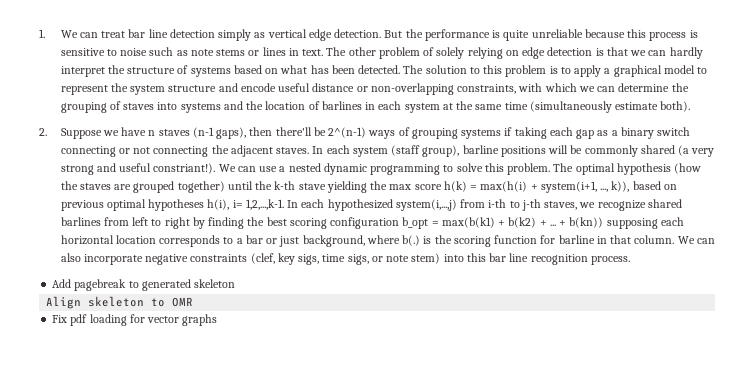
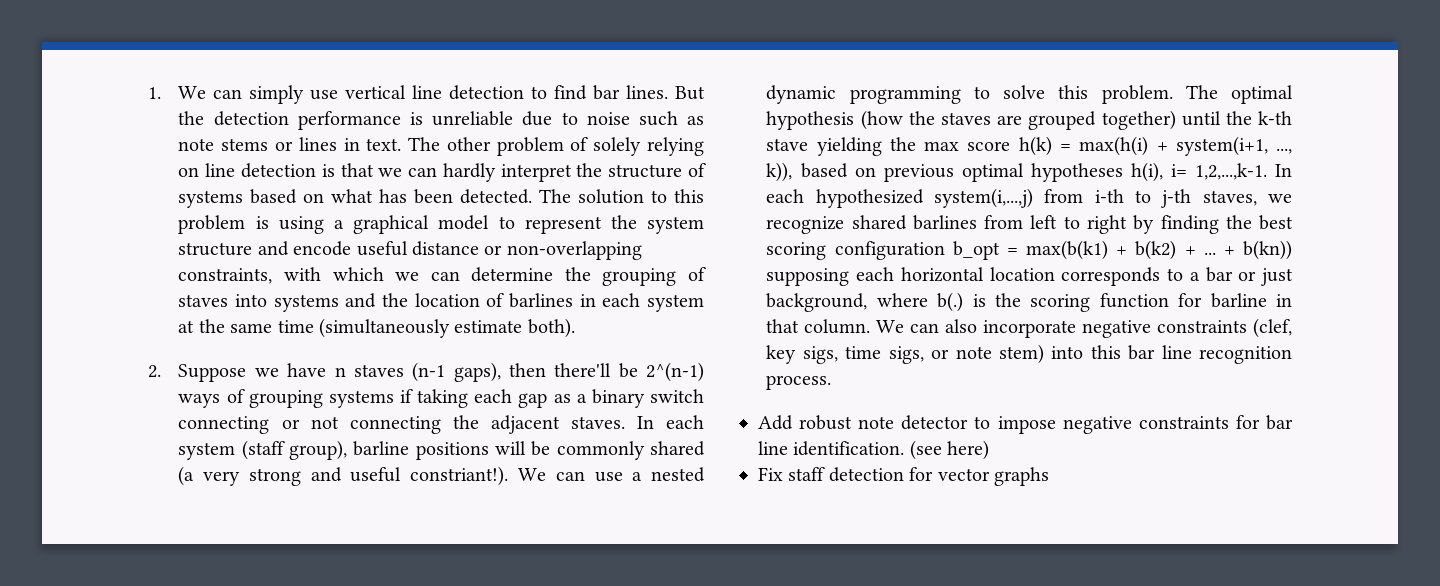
[101,29,382,41] treat bar line detection simply as vertical edge detection. -> [249,85,669,104] simply use vertical line detection to find bar lines.
(423, 33) none -> [213,111,289,126] detection
[503,29,698,41] [60,48,105,56] quite unreliable because this process is sensitive -> [432,111,553,126] unreliable due
[522,47,546,59] edge -> [205,163,236,177] line
[560,65,602,77] to apply -> [278,216,324,234] using
[74,279,236,291] [46,296,194,309] pagebreak to generated skeleton // Align skeleton to OMR -> [799,415,1293,434] [758,440,990,460] robust note detector to impose negative constraints for bar line identification. (see here)
[70,314,127,326] pdf loading -> [788,467,904,482] staff detection

